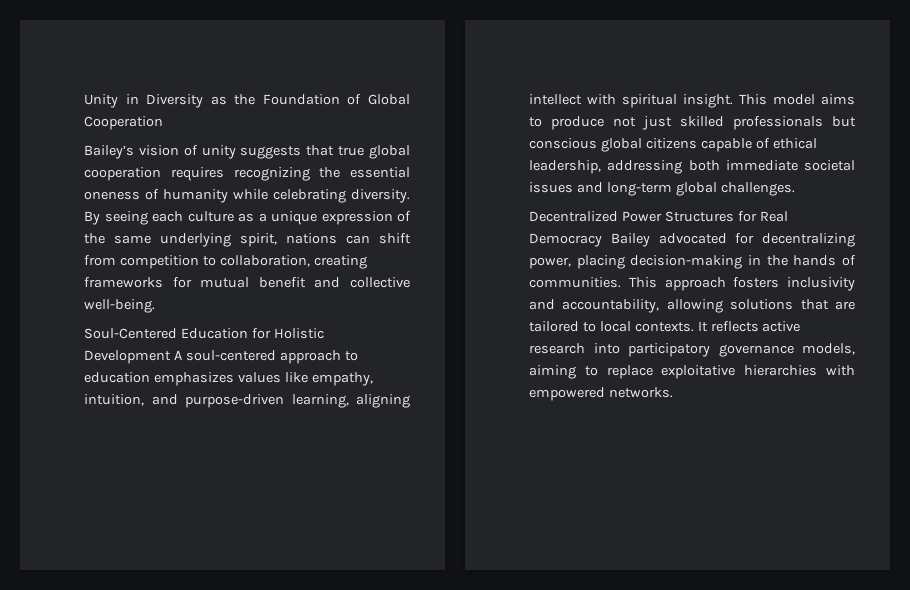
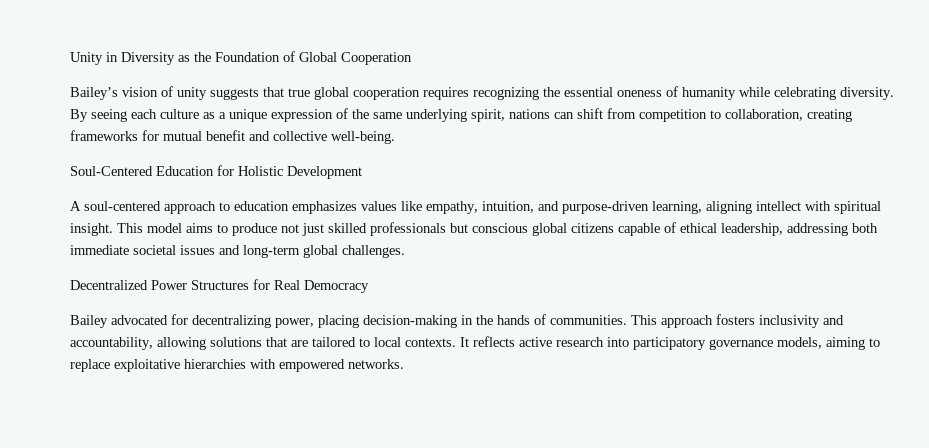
(171, 357) none -> (362, 172) //
(602, 240) none -> (369, 286) //

